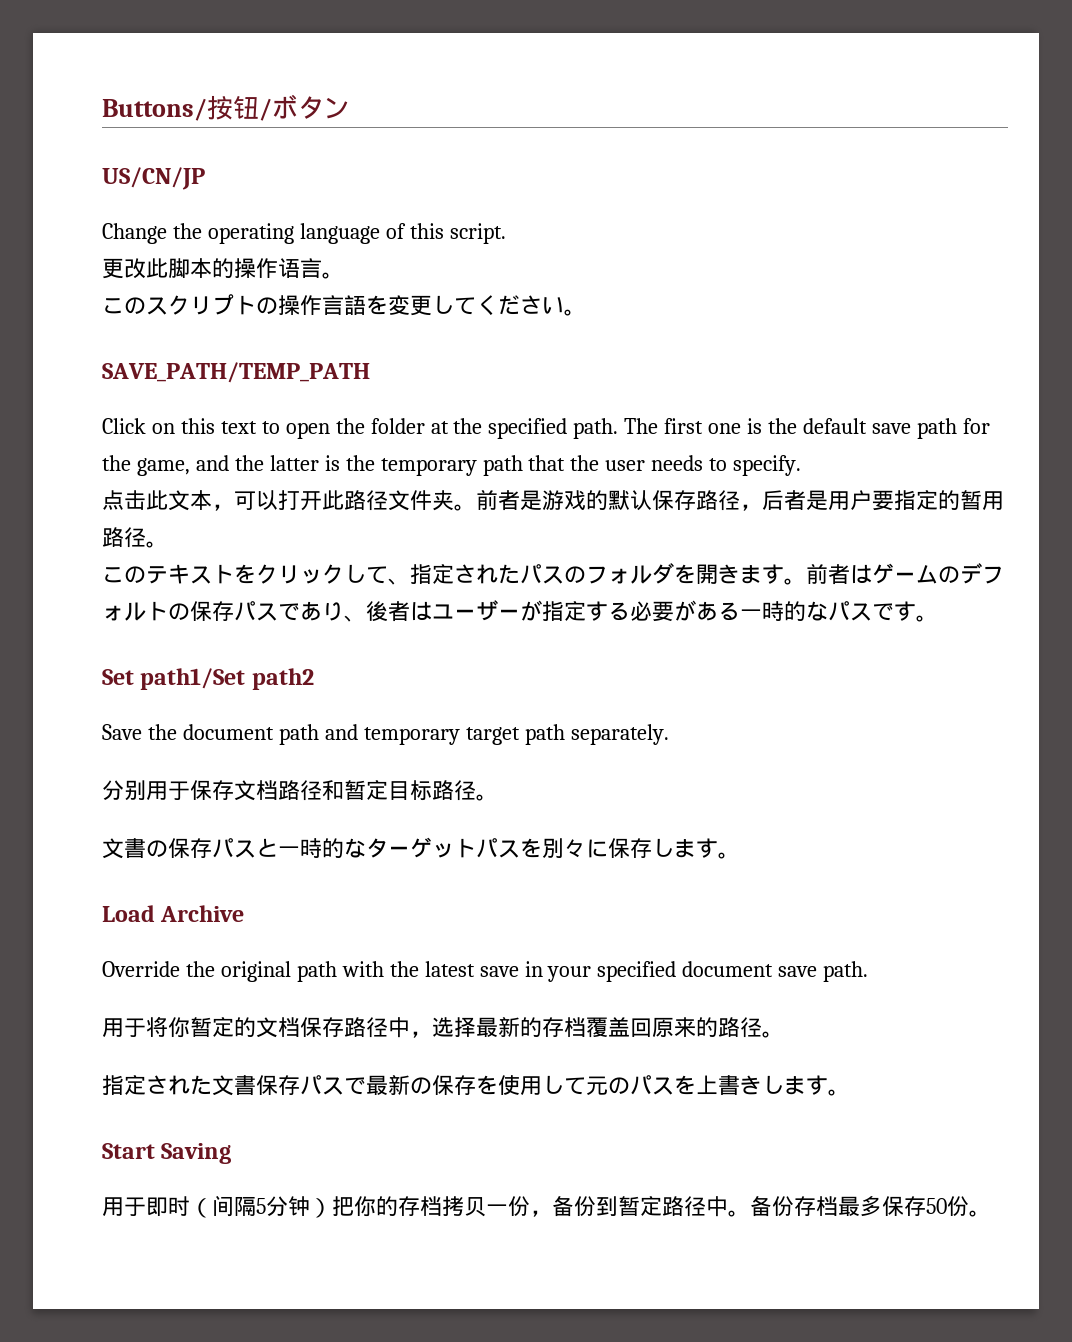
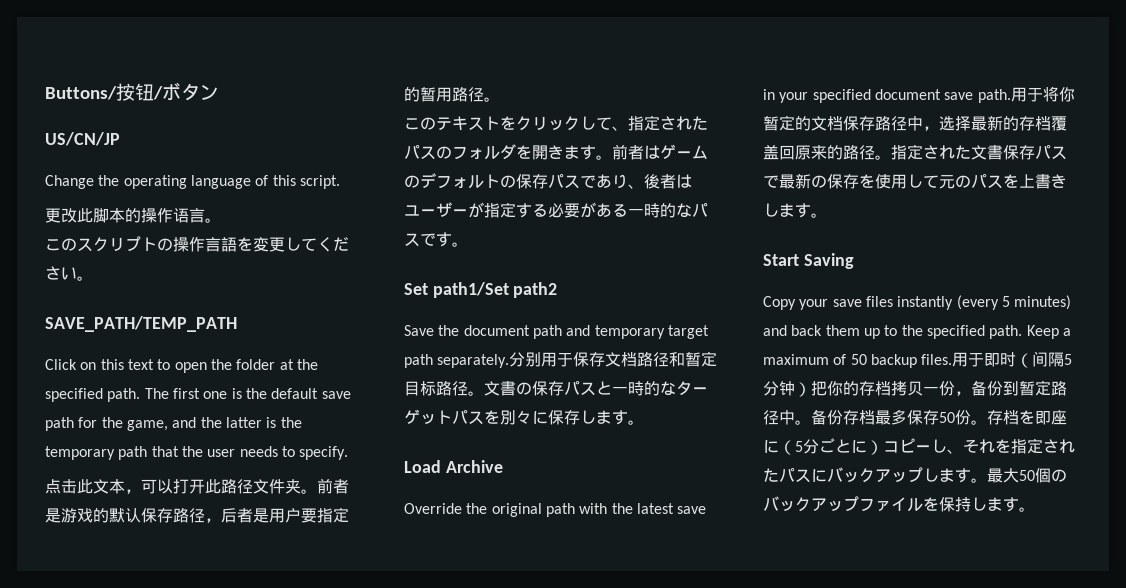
(669, 734) // -> (510, 361) none
(498, 797) // -> (484, 393) none
(869, 971) // -> (1011, 96) none
(784, 1034) // -> (891, 157) none
(232, 1153) none -> [763,295,1072,310] [763,325,1071,339] [763,354,953,368] Copy your save files instantly (every 5 minutes) and back them up to the specified path. Keep a maximum of 50 backup files.
(991, 1213) none -> [987,410,1067,425] [763,438,1075,455] [763,467,1067,483] [763,496,1035,512] 存档を即座に（5分ごとに）コピーし、それを指定されたパスにバックアップします。最大50個のバックアップファイルを保持します。

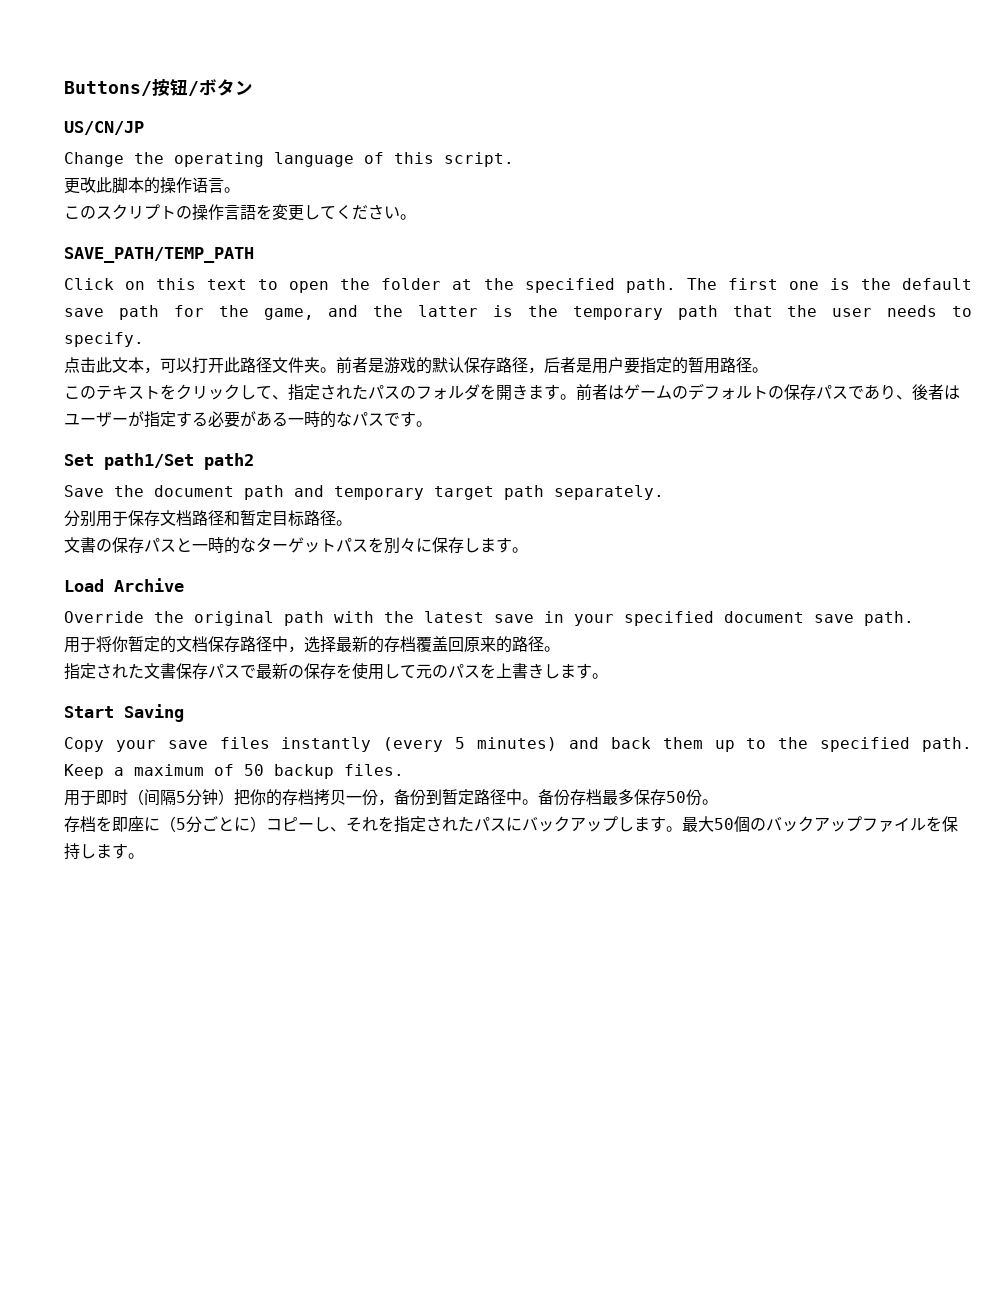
(510, 361) none -> (664, 492) //
(484, 393) none -> (352, 523) //
(1011, 96) none -> (914, 618) //
(891, 157) none -> (560, 649) //
(953, 359) none -> (404, 770) //
(987, 422) none -> (718, 802) //

